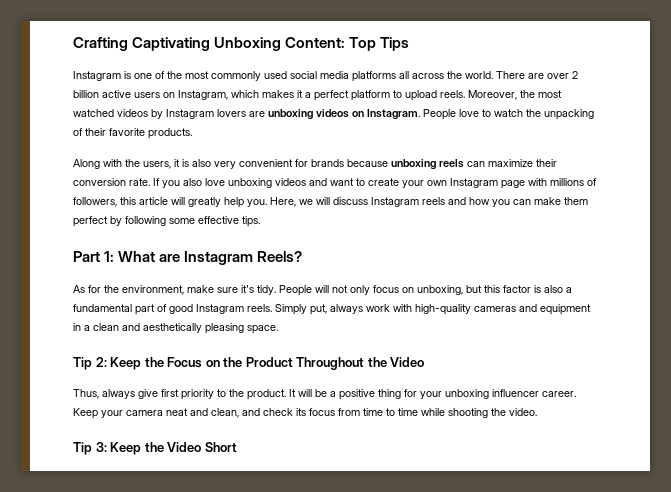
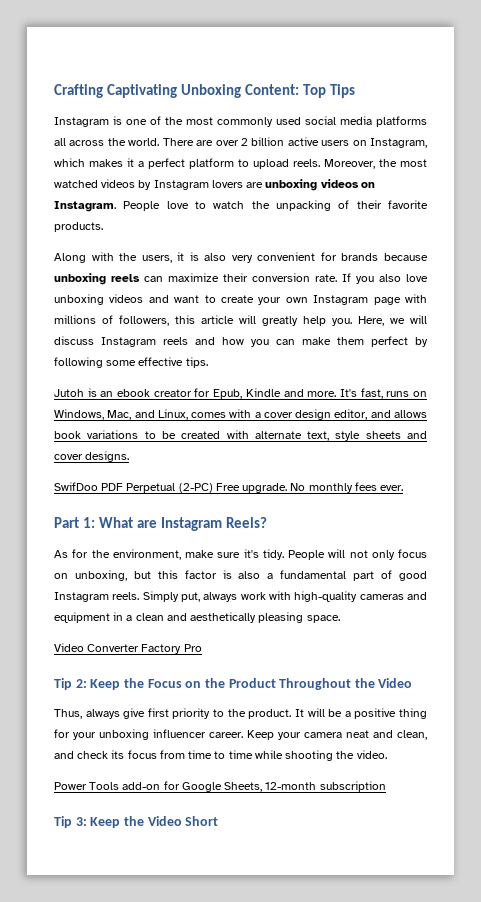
(260, 221) none -> [54,388,427,399] [54,409,427,420] [54,430,428,441] [54,451,130,462] [54,482,404,493] // Jutoh is an ebook creator for Epub, Kindle and more. It's fast, runs on Windows, Mac, and Linux, comes with a cover design editor, and allows book variations to be created with alternate text, style sheets and cover designs. // SwifDoo PDF Perpetual (2-PC) Free upgrade. No monthly fees ever.
(278, 329) none -> [54,643,202,654] // Video Converter Factory Pro
(537, 412) none -> [54,781,386,792] // Power Tools add-on for Google Sheets, 12-month subscription

